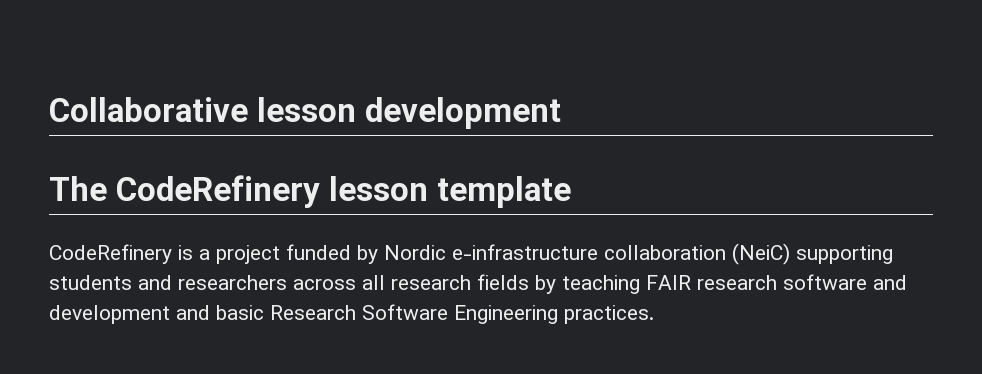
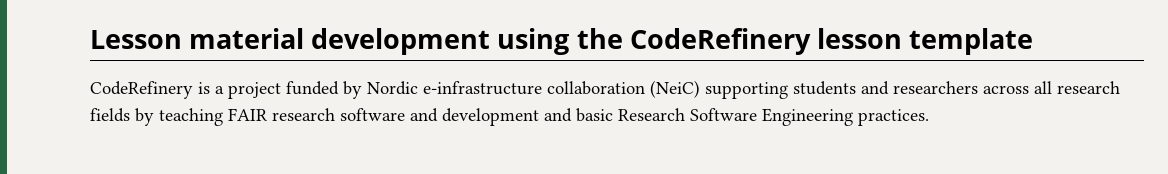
[49,97,561,129] [49,176,107,201] Collaborative lesson development // The -> [90,28,623,55] Lesson material development using the

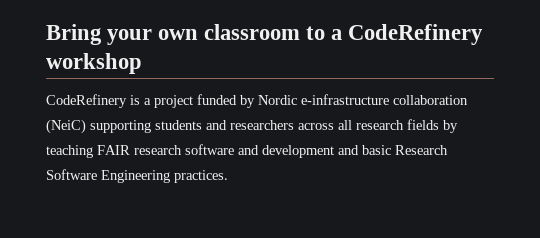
[90,28,1034,55] Lesson material development using the CodeRefinery lesson template -> [46,24,484,45] [46,53,142,74] Bring your own classroom to a CodeRefinery workshop

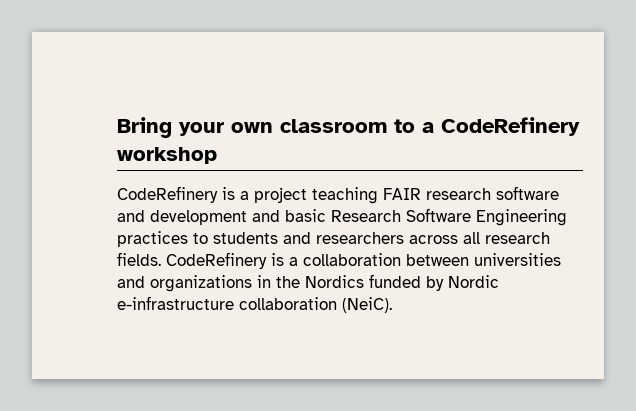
[197,94,468,108] [46,119,458,134] funded by Nordic e-infrastructure collaboration (NeiC) supporting students and researchers across all research fields by -> (307, 195) none
[174,170,228,183] practices. -> [117,231,550,247] [117,252,561,269] [117,274,499,292] [117,296,392,313] practices to students and researchers across all research fields. CodeRefinery is a collaboration between universities and organizations in the Nordics funded by Nordic e-infrastructure collaboration (NeiC).

